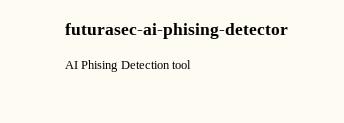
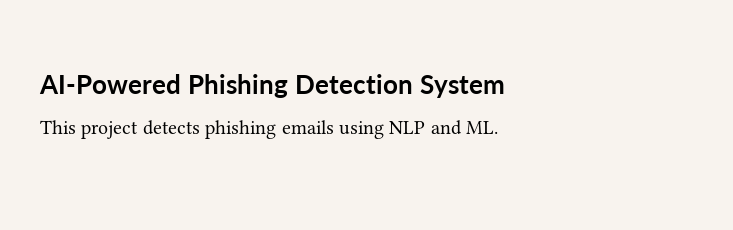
[65,23,288,39] [65,60,192,72] futurasec-ai-phising-detector // AI Phising Detection tool -> [39,74,505,98] [40,120,499,139] AI-Powered Phishing Detection System // This project detects phishing emails using NLP and ML.

